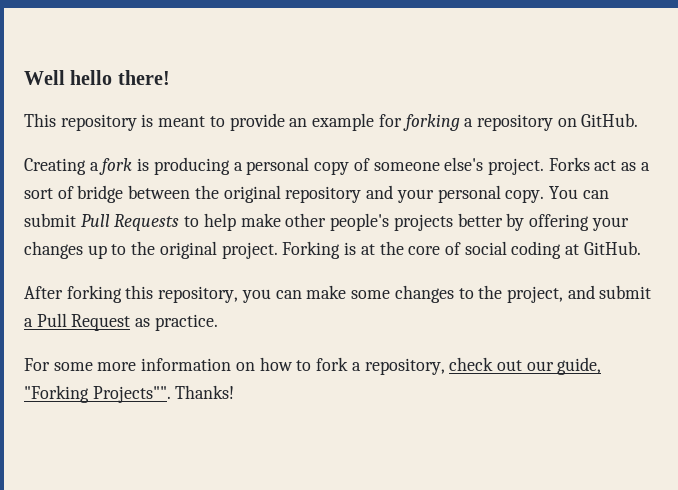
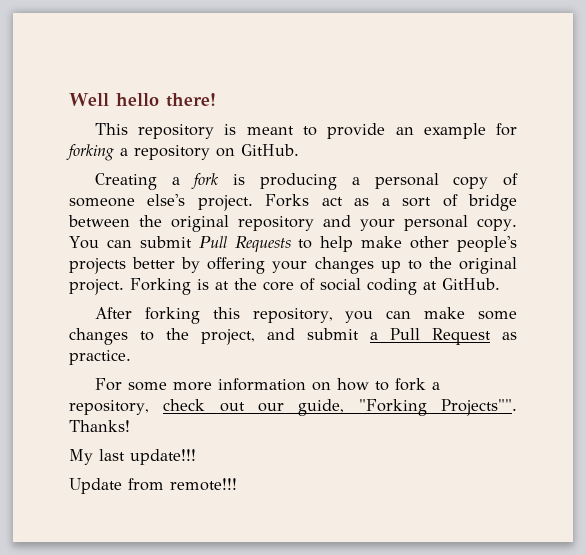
(235, 392) none -> [69,449,196,465] [69,478,237,494] // My last update!!! // Update from remote!!!

